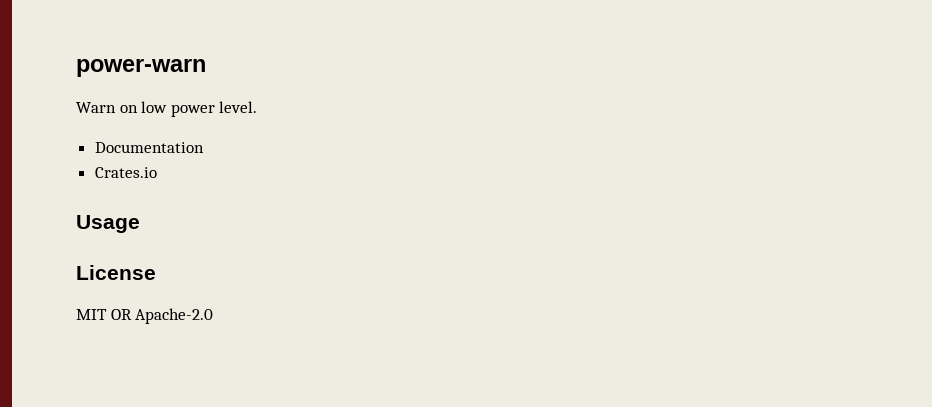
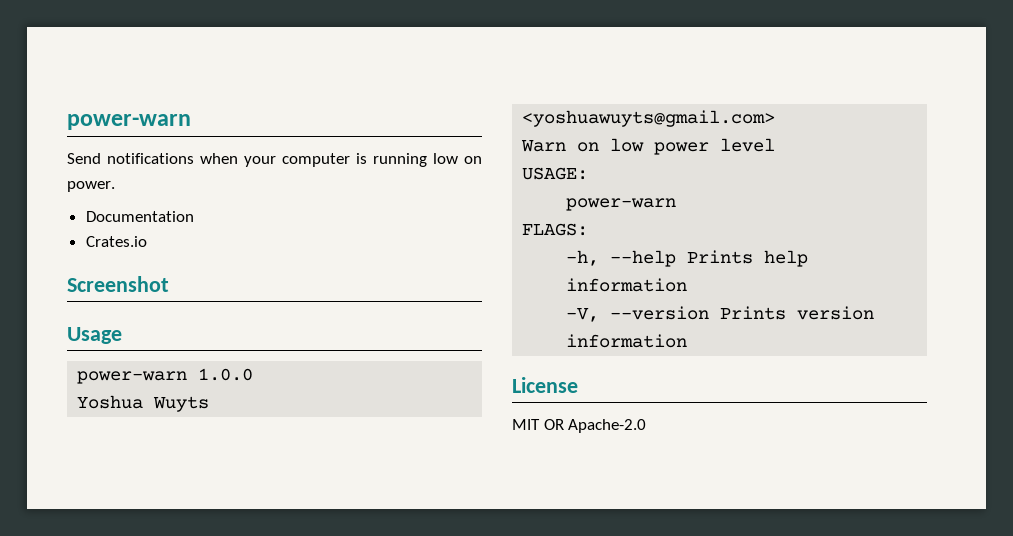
[76,59,206,77] [76,101,258,117] [94,142,204,153] [94,167,157,178] [76,215,140,233] power-warn // Warn on low power level. // Documentation // Crates.io // Usage -> [67,114,191,130] [67,153,482,167] [67,181,115,192] [85,211,194,222] [85,236,147,247] [67,276,169,292] [67,327,122,344] [77,368,254,384] [77,395,210,412] [522,110,776,127] [521,138,776,155] [522,167,589,180] [566,198,677,211] [522,223,589,236] [566,250,809,267] [566,278,688,292] [566,306,875,322] [566,334,688,348] power-warn // Send notifications when your computer is running low on power. // Documentation // Crates.io // Screenshot // Usage // power-warn 1.0.0 // Yoshua Wuyts <yoshuawuyts@gmail.com> // Warn on low power level // USAGE: // power-warn // FLAGS: // -h, --help Prints help information // -V, --version Prints version information

